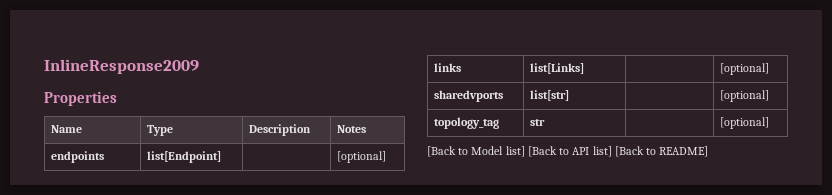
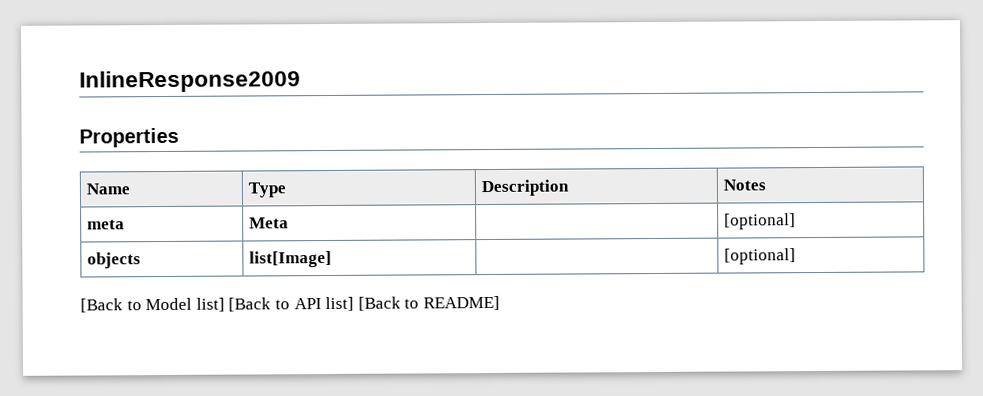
[51,151,105,163] [147,151,222,163] [337,151,387,163] [434,63,462,72] [530,63,585,74] [720,63,770,75] [434,90,504,102] [530,90,570,101] [720,90,770,102] [434,117,500,129] [530,119,546,126] endpoints | list[Endpoint] | | [optional] // links | list[Links] | | [optional] // sharedvports | list[str] | | [optional] // topology_tag | str -> [86,219,125,230] [248,217,289,229] [723,213,796,230] [86,252,141,269] [248,250,332,268] meta | Meta | | [optional] // objects | list[Image]

